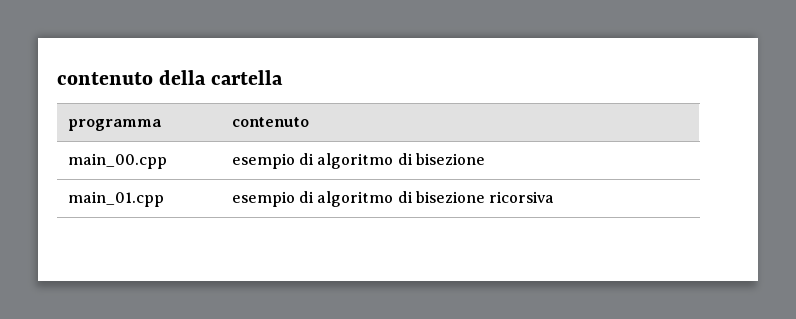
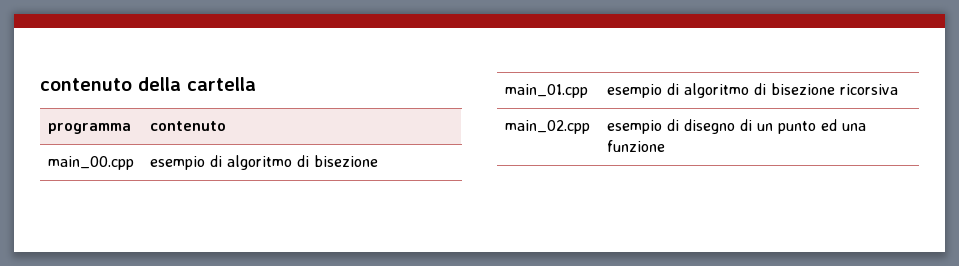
(555, 197) none -> [504,120,590,134] [606,119,866,134] [606,140,665,152] // main_02.cpp | esempio di disegno di un punto ed una funzione

